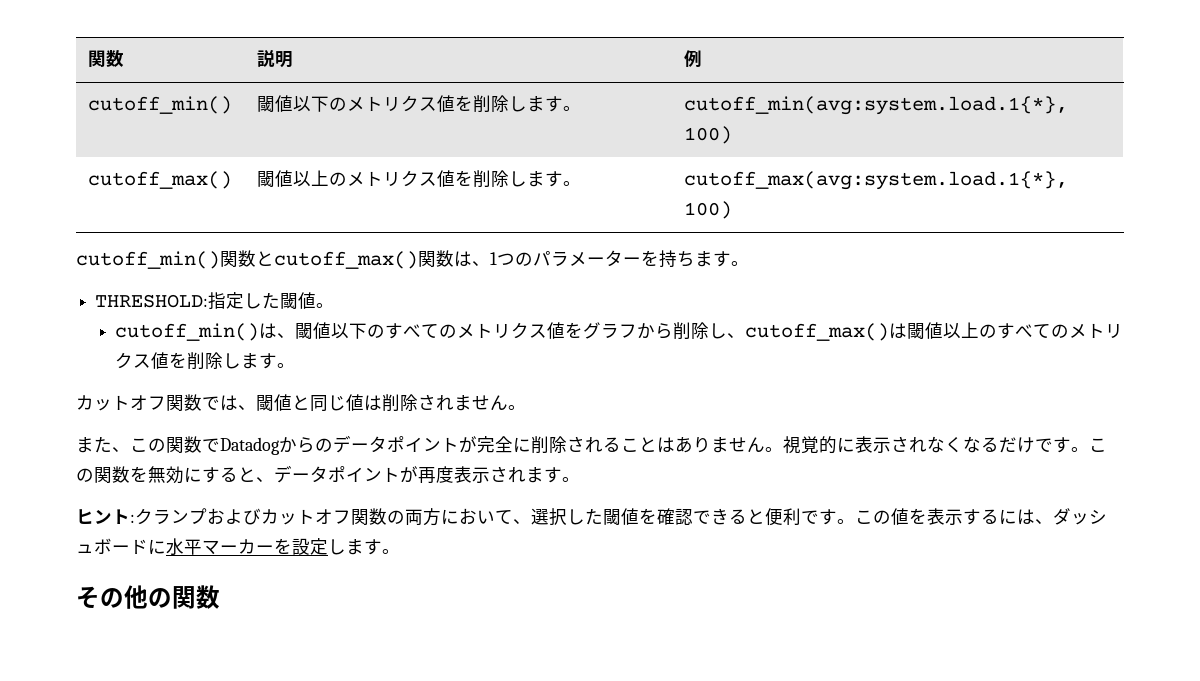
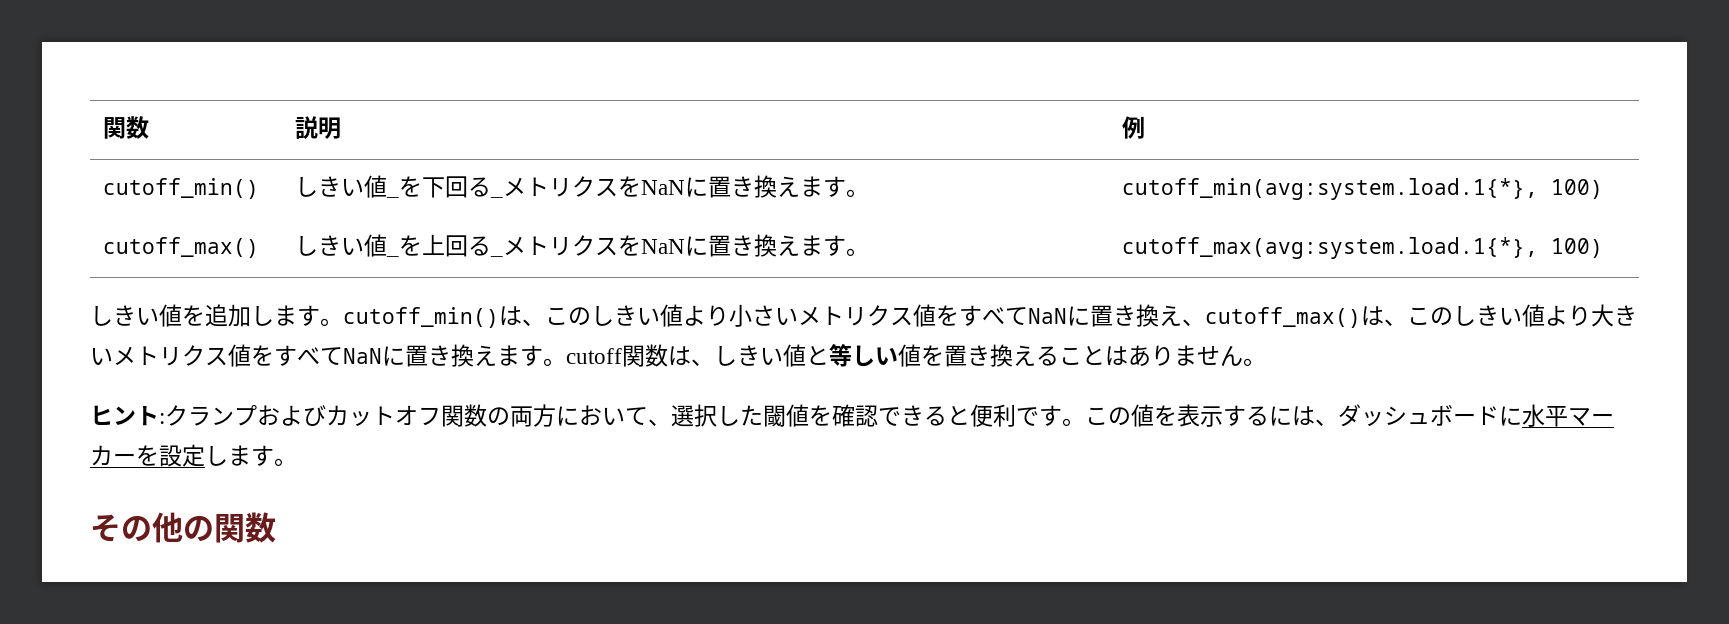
[257,95,528,112] 閾値以下のメトリクス値を削除し -> [294,175,800,198] しきい値_を下回る_メトリクスをNaNに置き換え
[257,170,582,187] [684,171,1069,190] [684,201,733,219] [76,250,749,269] [95,292,335,310] [115,322,1124,341] [115,352,296,369] [76,394,526,412] [76,435,603,455] 閾値以上のメトリクス値を削除します。 | cutoff_max(avg:system.load.1{*}, 100) // cutoff_min()関数とcutoff_max()関数は、1つのパラメーターを持ちます。 // THRESHOLD:指定した閾値。 // cutoff_min()は、閾値以下のすべてのメトリクス値をグラフから削除し、cutoff_max()は閾値以上のすべてのメトリクス値を削除します。 // カットオフ関数では、閾値と同じ値は削除されません。 // また、この関数でDatadogからのデータポイントが完全に削除され -> [294,234,869,257] [1121,237,1603,259] [90,304,1637,328] [90,344,1036,367] しきい値_を上回る_メトリクスをNaNに置き換えます。 | cutoff_max(avg:system.load.1{*}, 100) // しきい値を追加します。cutoff_min()は、このしきい値より小さいメトリクス値をすべてNaNに置き換え、cutoff_max()は、このしきい値より大きいメトリクス値をすべてNaNに置き換えます。cutoff関数は、しきい値と等しい値を置き換え
[783,436,1107,454] [76,465,580,484] 視覚的に表示されなくなるだけです。この関数を無効にすると、データポイントが再度表示されます。 -> (1266, 362) none

